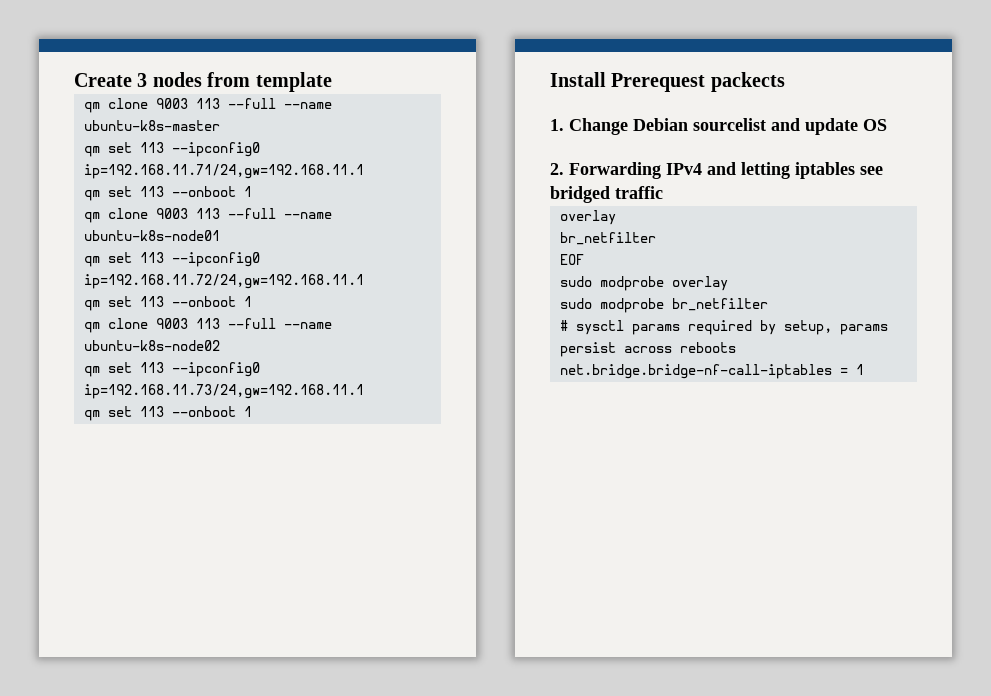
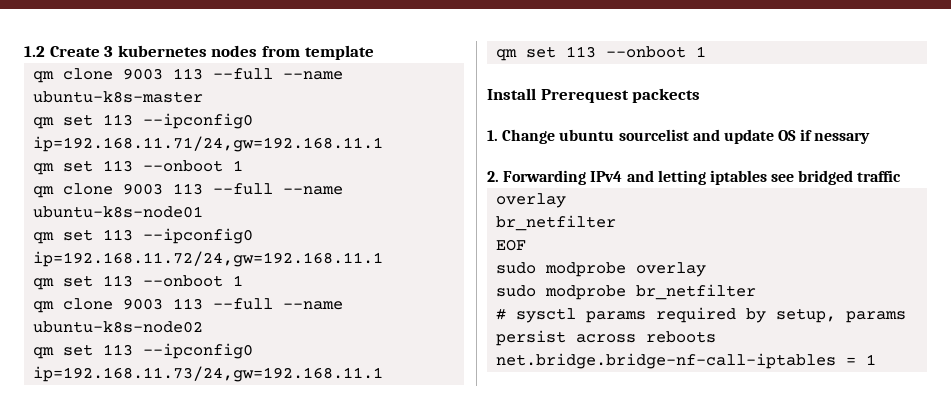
(74, 80) none -> [24,46,45,57] 1.2
(148, 80) none -> [117,45,207,57] kubernetes
[633,118,688,131] Debian -> [559,129,615,141] ubuntu
(887, 125) none -> [800,129,871,144] if nessary

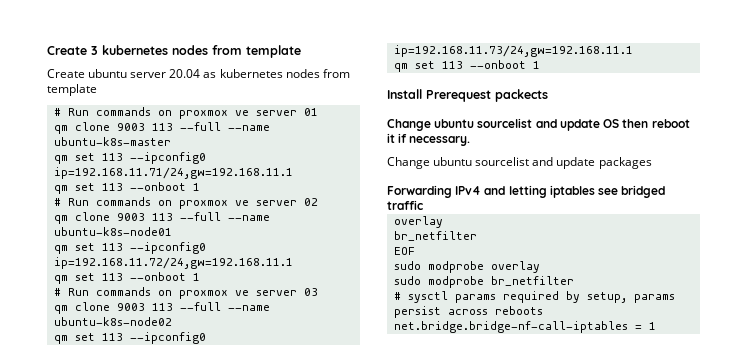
[24,46,45,57] 1.2 -> (47, 50) none
(374, 52) none -> [47,69,350,78] [47,84,97,96] [53,107,318,119] // Create ubuntu server 20.04 as kubernetes nodes from template // # Run commands on proxmox ve server 01
(243, 165) none -> [53,197,318,209] // # Run commands on proxmox ve server 02
(243, 280) none -> [53,287,318,299] // # Run commands on proxmox ve server 03
[487,130,498,141] 1. -> (548, 95) none
[800,129,871,144] [487,171,499,182] if nessary // 2. -> [622,119,690,128] [387,133,471,146] [387,157,652,169] then reboot it if necessary. // Change ubuntu sourcelist and update packages //

